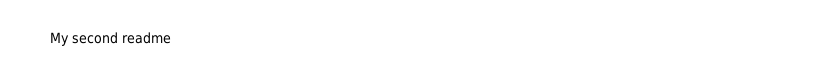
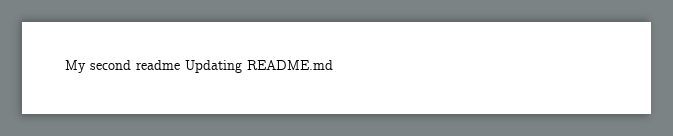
(171, 38) none -> [185,60,333,73] Updating README.md

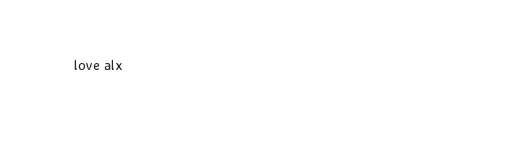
[65,60,333,73] My second readme Updating README.md -> [74,60,123,70] love alx

